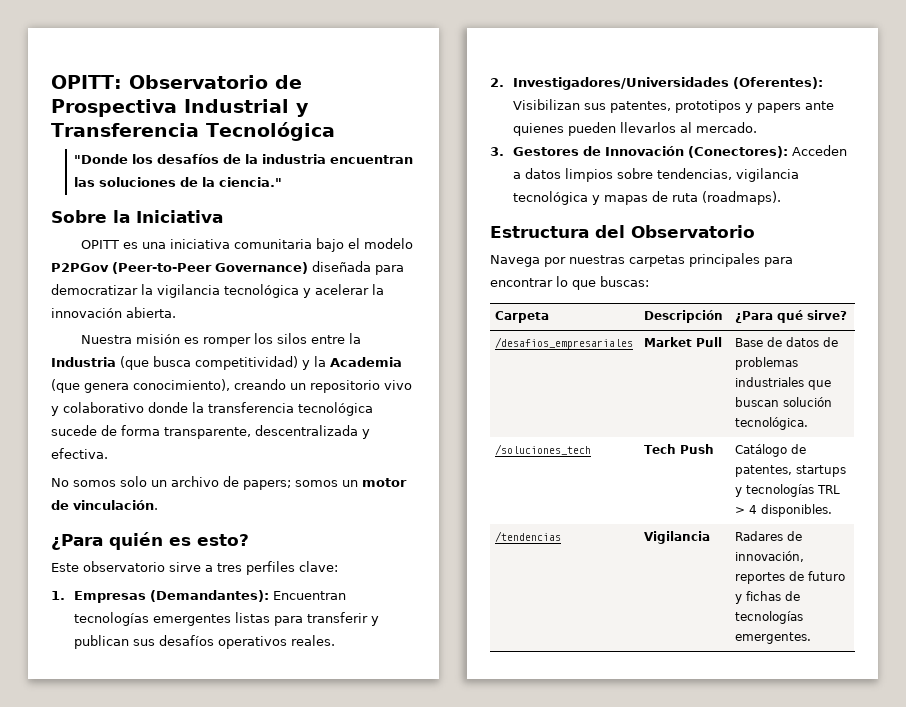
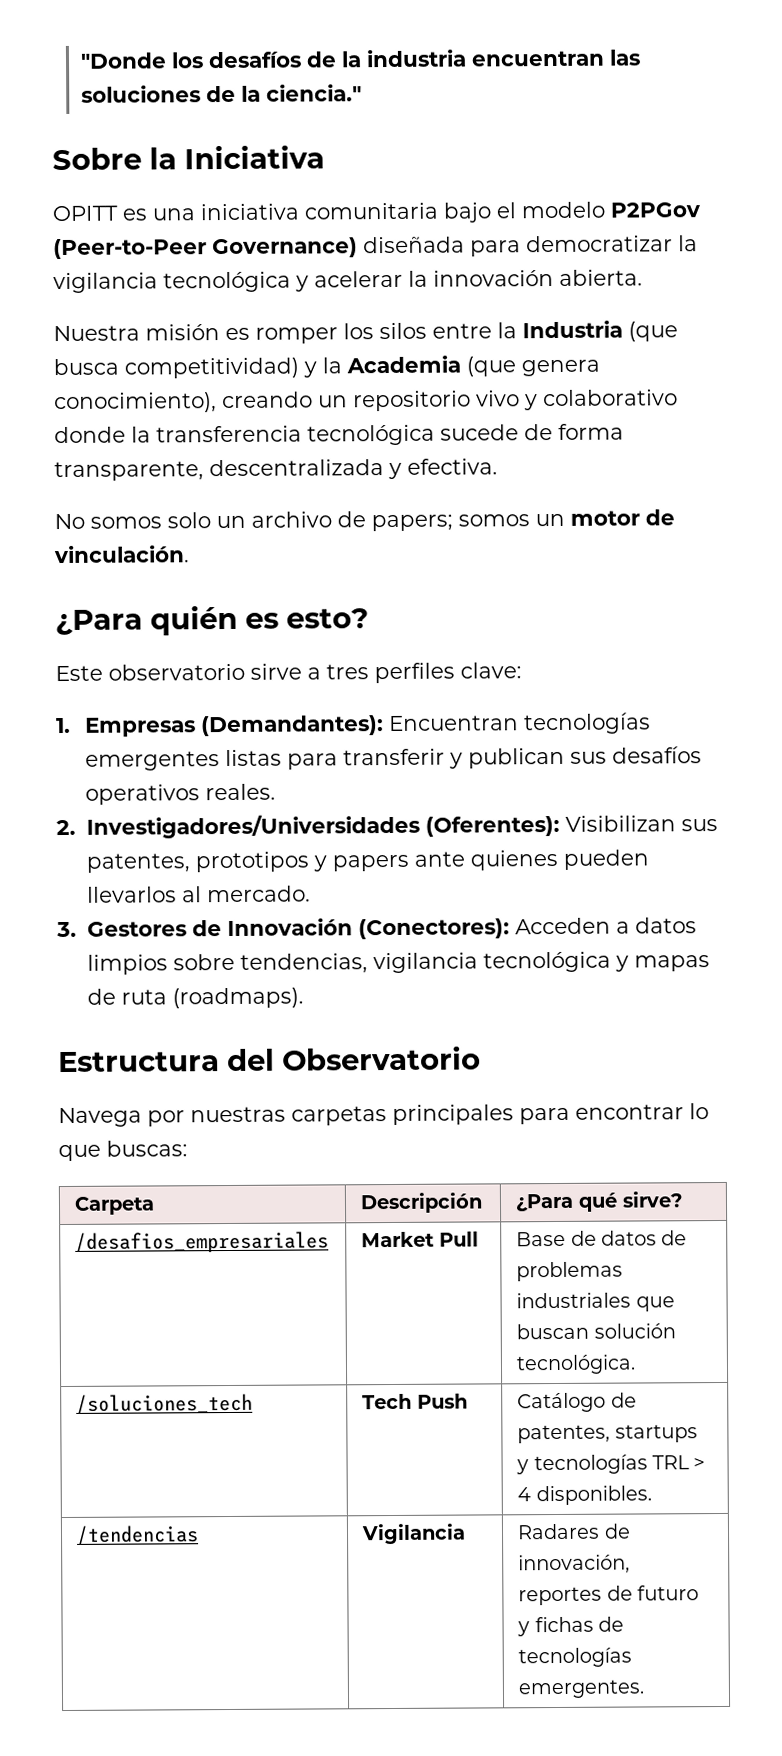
[51,75,302,89] [51,99,309,117] [51,122,335,141] OPITT: Observatorio de Prospectiva Industrial y Transferencia Tecnológica // -> (79, 60) none

